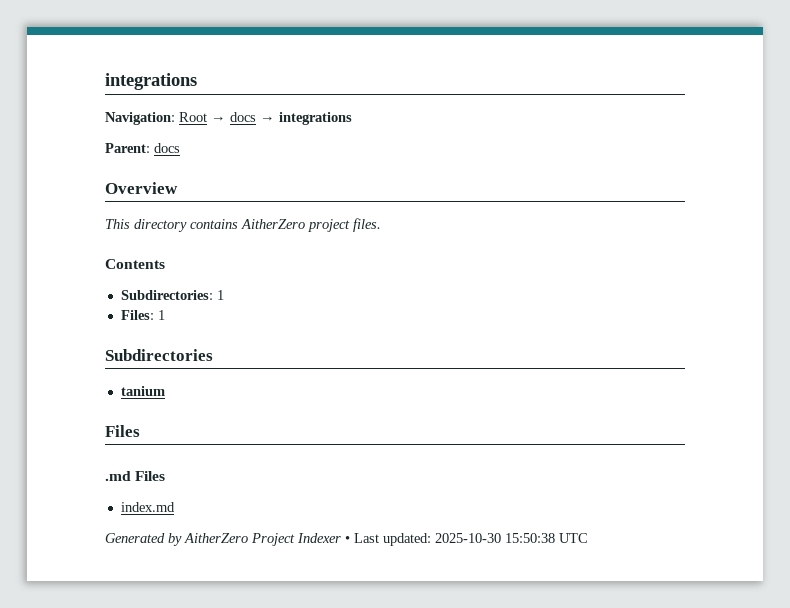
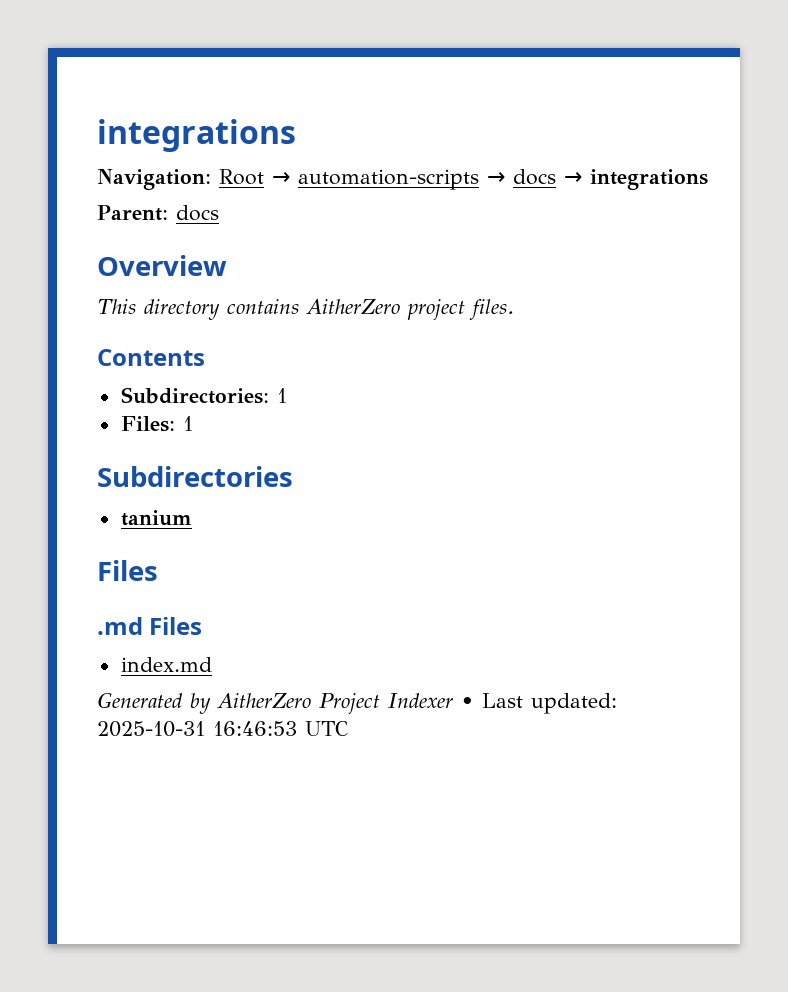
(226, 119) none -> [298,169,505,190] automation-scripts →
[435,533,555,543] 2025-10-30 15:50:38 -> [97,721,297,737] 2025-10-31 16:46:53

